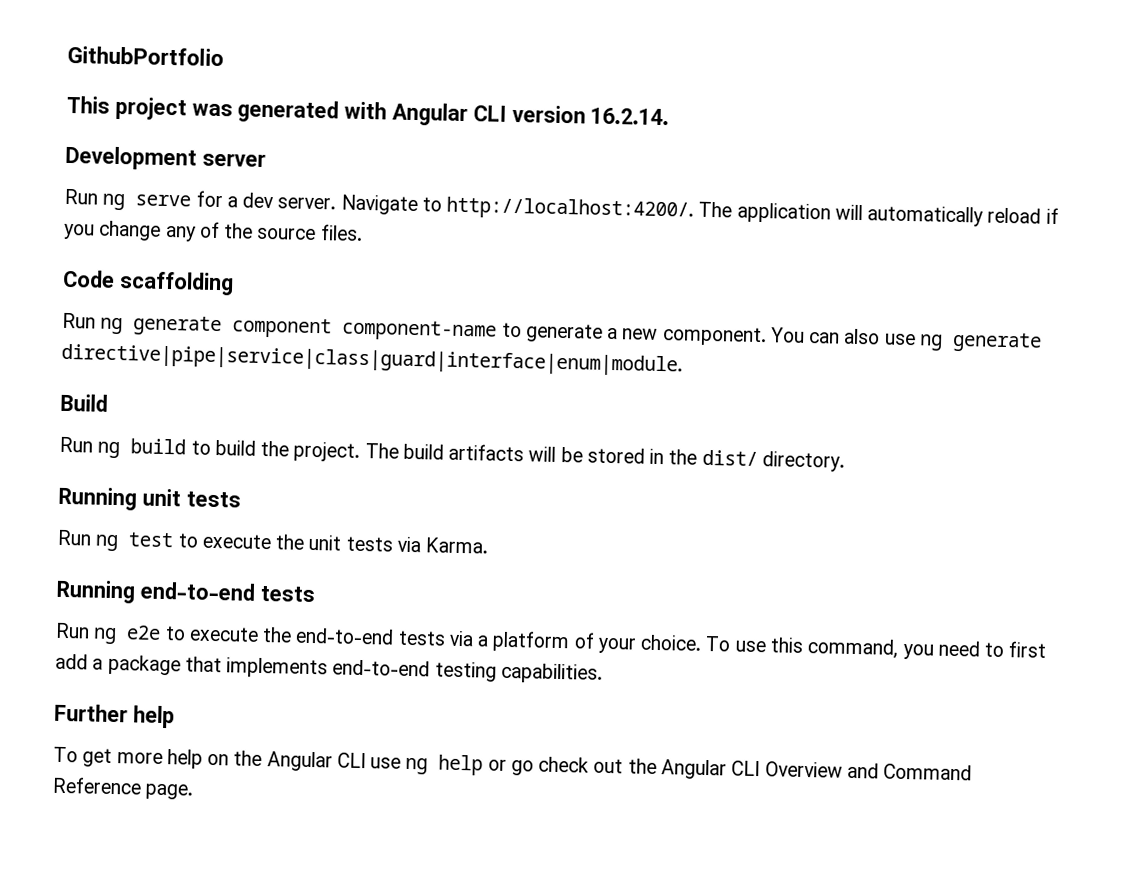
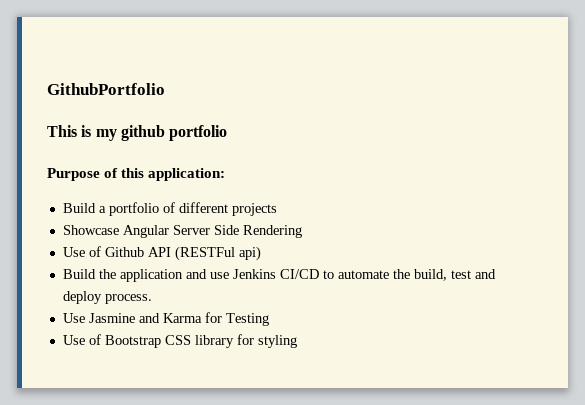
[114,96,670,127] [65,145,266,171] [64,188,1059,227] [63,220,363,242] [62,269,234,296] [62,312,1042,353] [61,343,683,377] [60,393,108,412] [59,436,845,472] [58,486,241,511] [57,529,489,554] [56,579,315,604] [55,622,1047,660] [55,653,603,684] [54,703,175,729] [53,746,973,781] [52,776,194,800] project was generated with Angular CLI version 16.2.14. // Development server // Run ng serve for a dev server. Navigate to http://localhost:4200/. The application will automatically reload if you change any of the source files. // Code scaffolding // Run ng generate component component-name to generate a new component. You can also use ng generate directive|pipe|service|class|guard|interface|enum|module. // Build // Run ng build to build the project. The build artifacts will be stored in the dist/ directory. // Running unit tests // Run ng test to execute the unit tests via Karma. // Running end-to-end tests // Run ng e2e to execute the end-to-end tests via a platform of your choice. To use this command, you need to first add a package that implements end-to-end testing capabilities. // Further help // To get more help on the Angular CLI use ng help or go check out the Angular CLI Overview and Command Reference page. -> [81,125,228,141] [47,168,226,181] [62,202,277,216] [62,225,302,238] [62,246,261,261] [62,269,496,282] [62,291,152,304] [62,312,269,326] [62,334,297,348] is my github portfolio // Purpose of this application: // Build a portfolio of different projects // Showcase Angular Server Side Rendering // Use of Github API (RESTFul api) // Build the application and use Jenkins CI/CD to automate the build, test and deploy process. // Use Jasmine and Karma for Testing // Use of Bootstrap CSS library for styling

